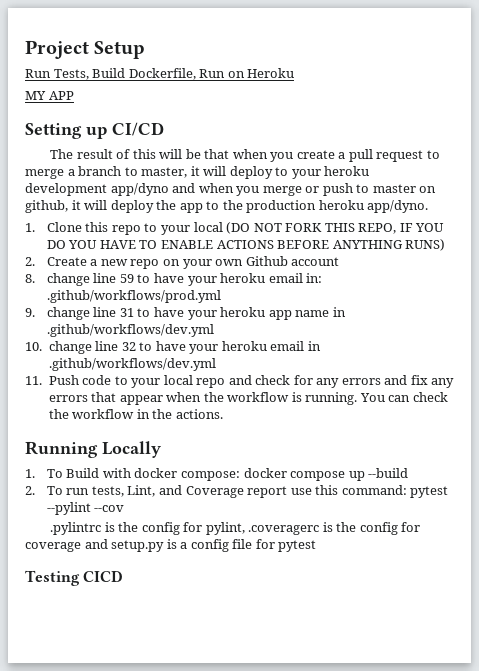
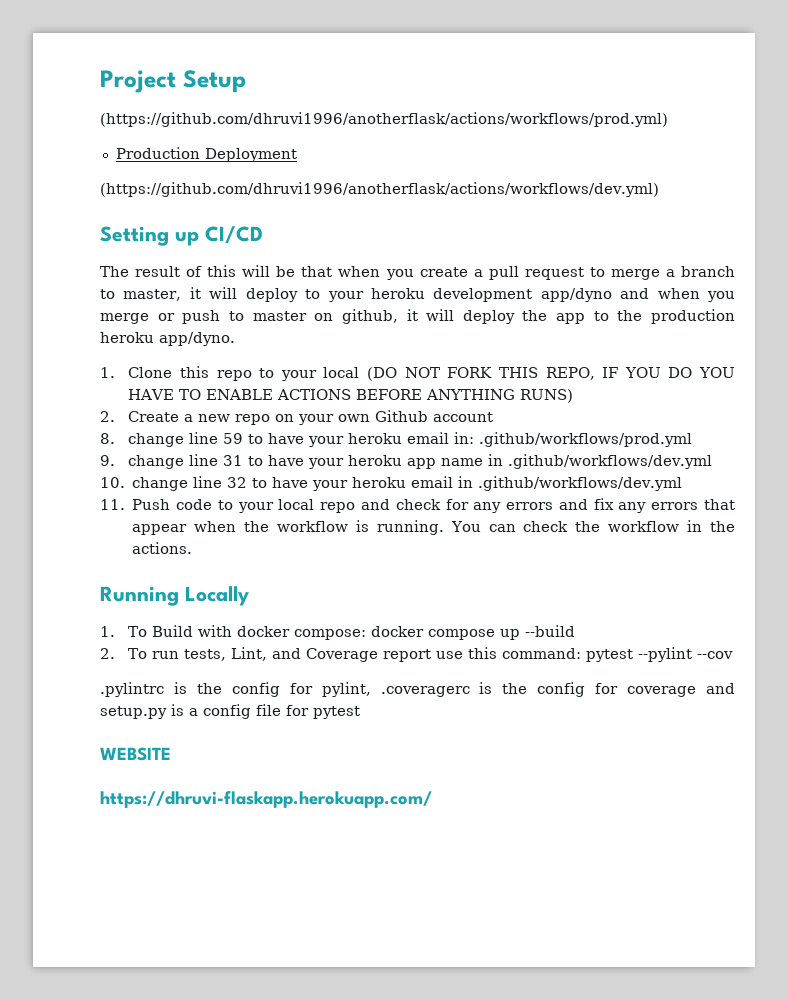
[25,68,295,80] [25,91,74,100] Run Tests, Build Dockerfile, Run on Heroku // MY APP -> [100,112,668,127] [115,147,297,162] [100,182,659,197] (https://github.com/dhruvi1996/anotherflask/actions/workflows/prod.yml) // Production Deployment // (https://github.com/dhruvi1996/anotherflask/actions/workflows/dev.yml)
[25,570,124,586] Testing CICD -> [100,747,171,761] [100,791,432,808] WEBSITE // https://dhruvi-flaskapp.herokuapp.com/

